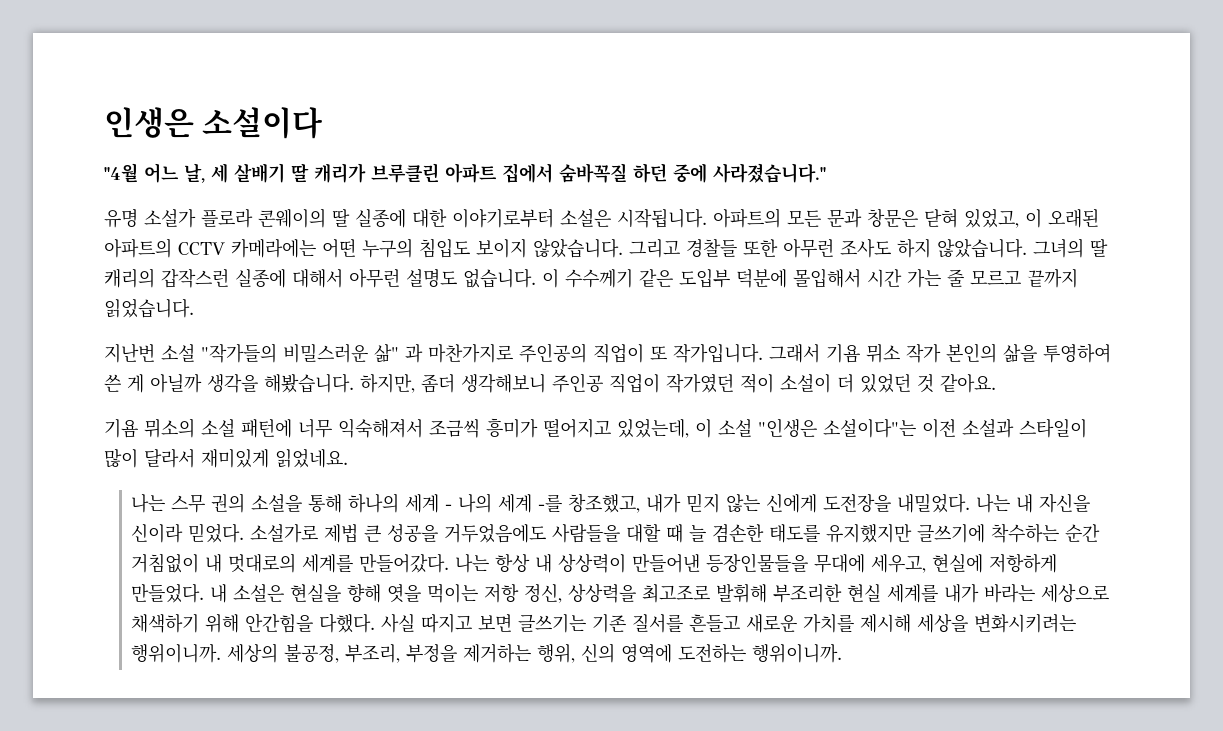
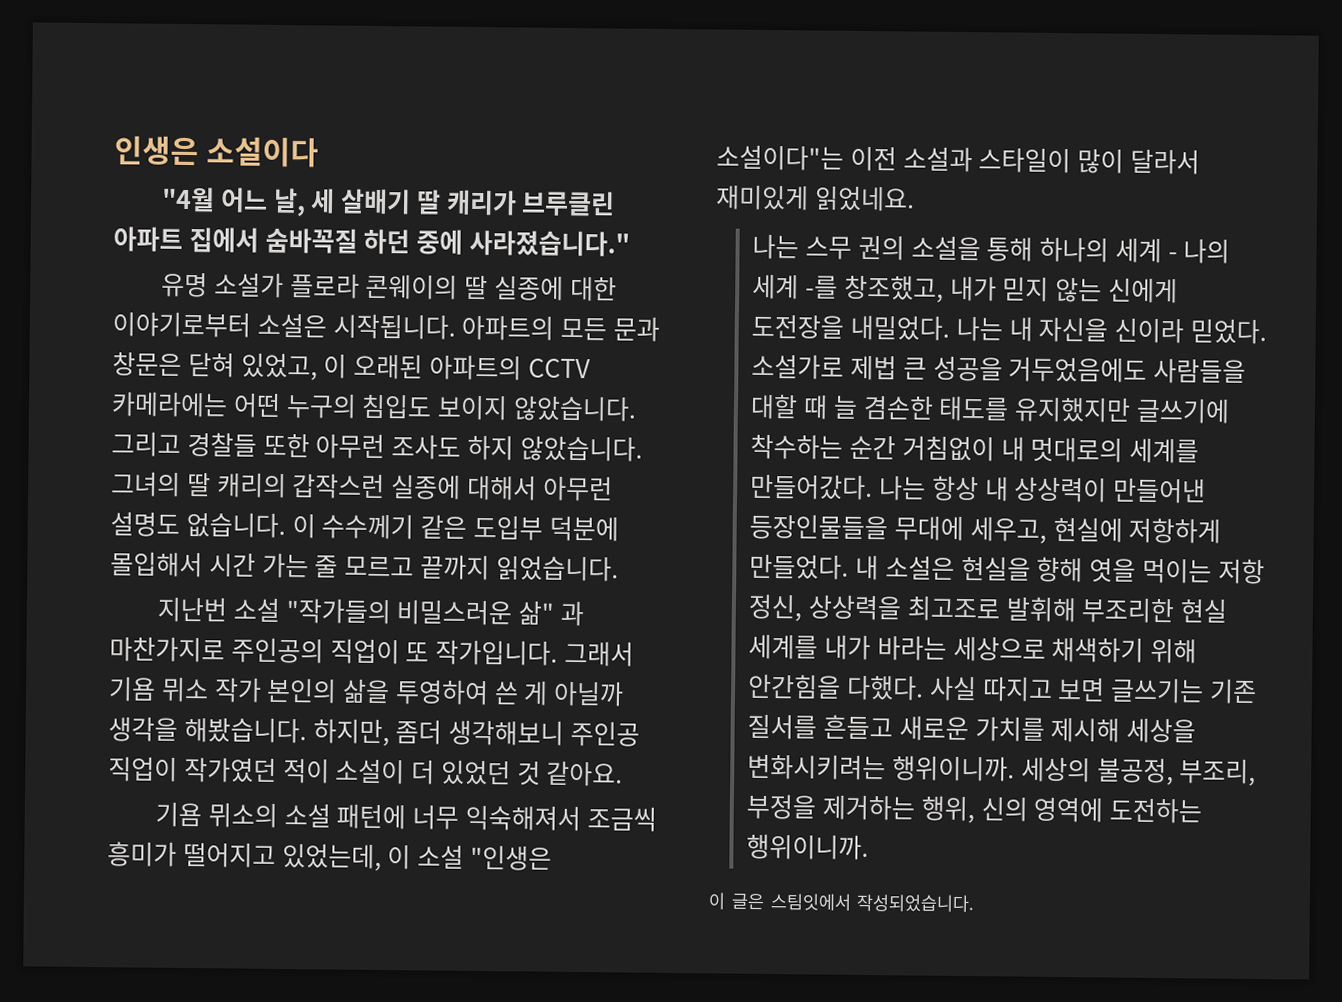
(843, 653) none -> [708,892,975,913] // 이 글은 스팀잇에서 작성되었습니다.

